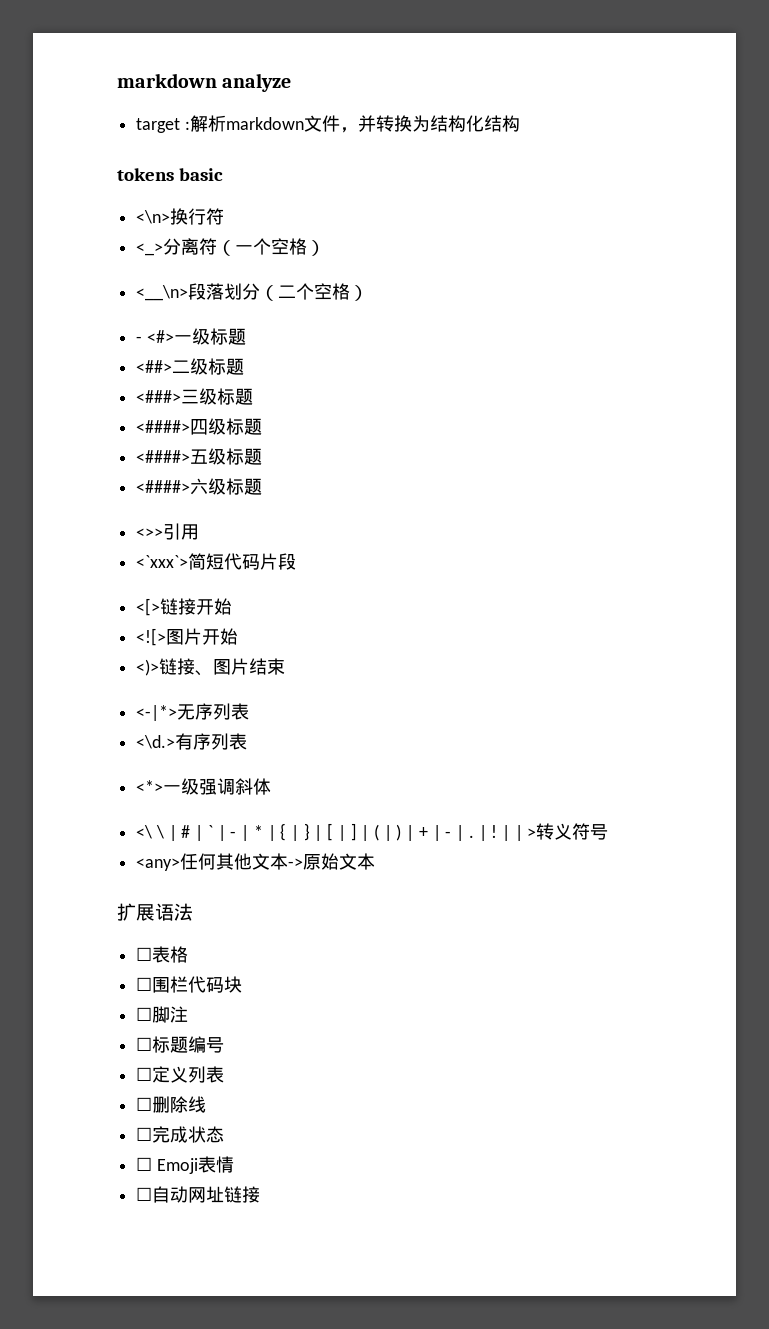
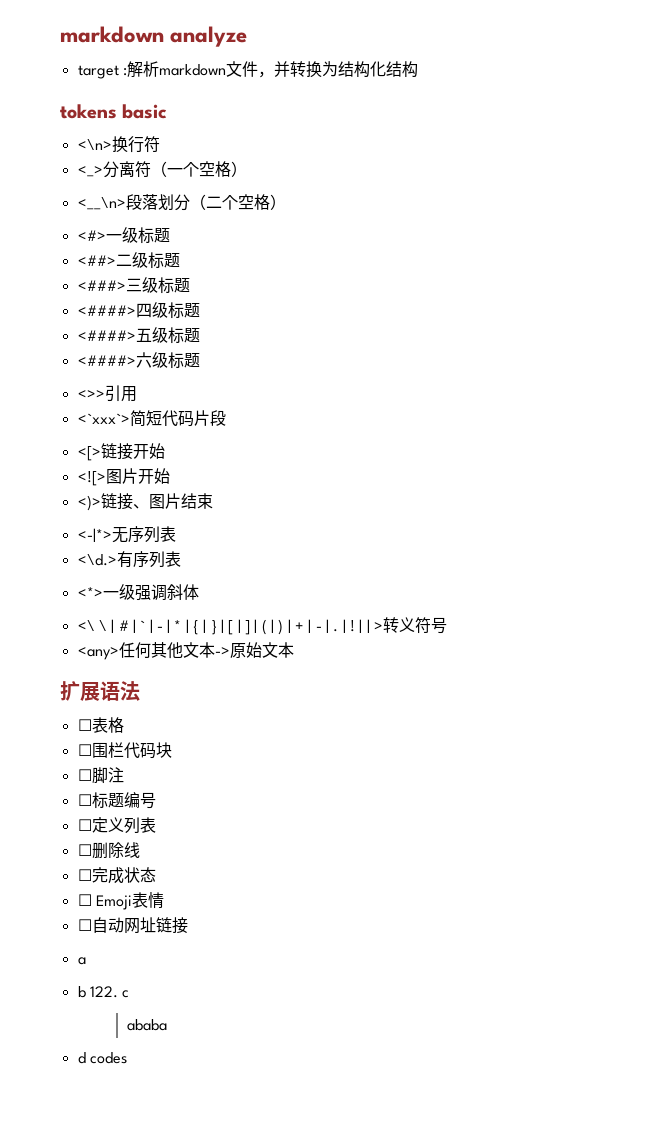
[136,336,143,343] - -> (286, 202) none
(261, 1194) none -> [77,957,86,965] [77,986,130,998] [127,1019,168,1031] [77,1052,127,1064] // a // b 122. c // ababa // d codes

